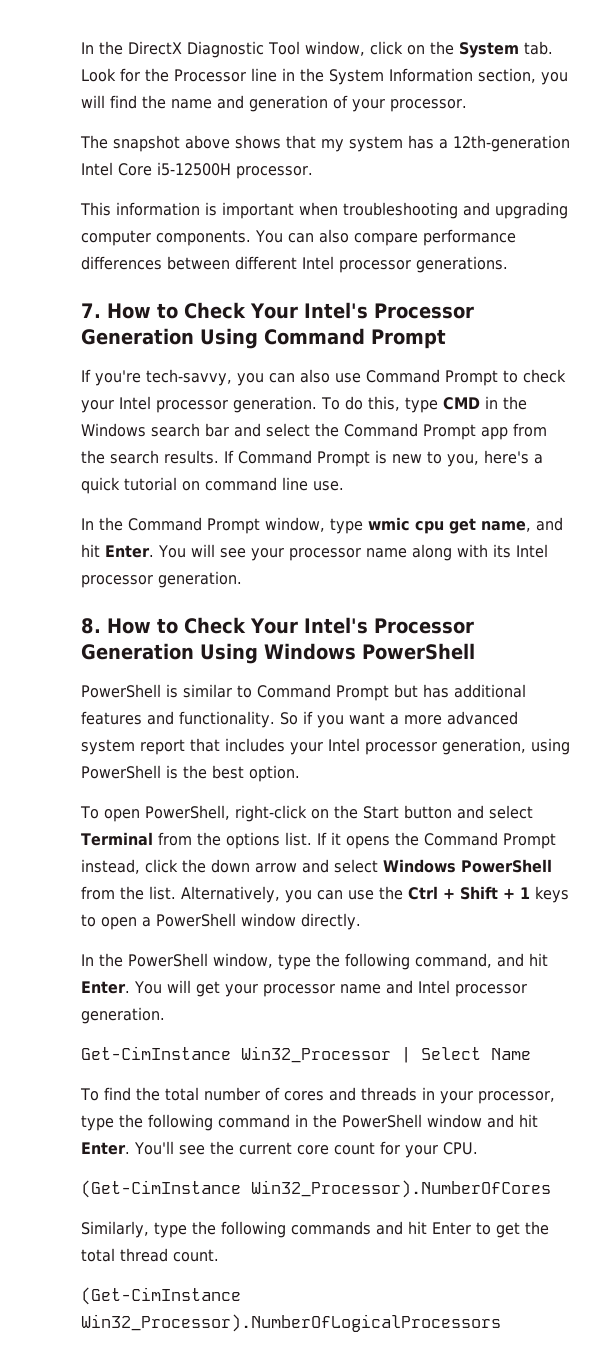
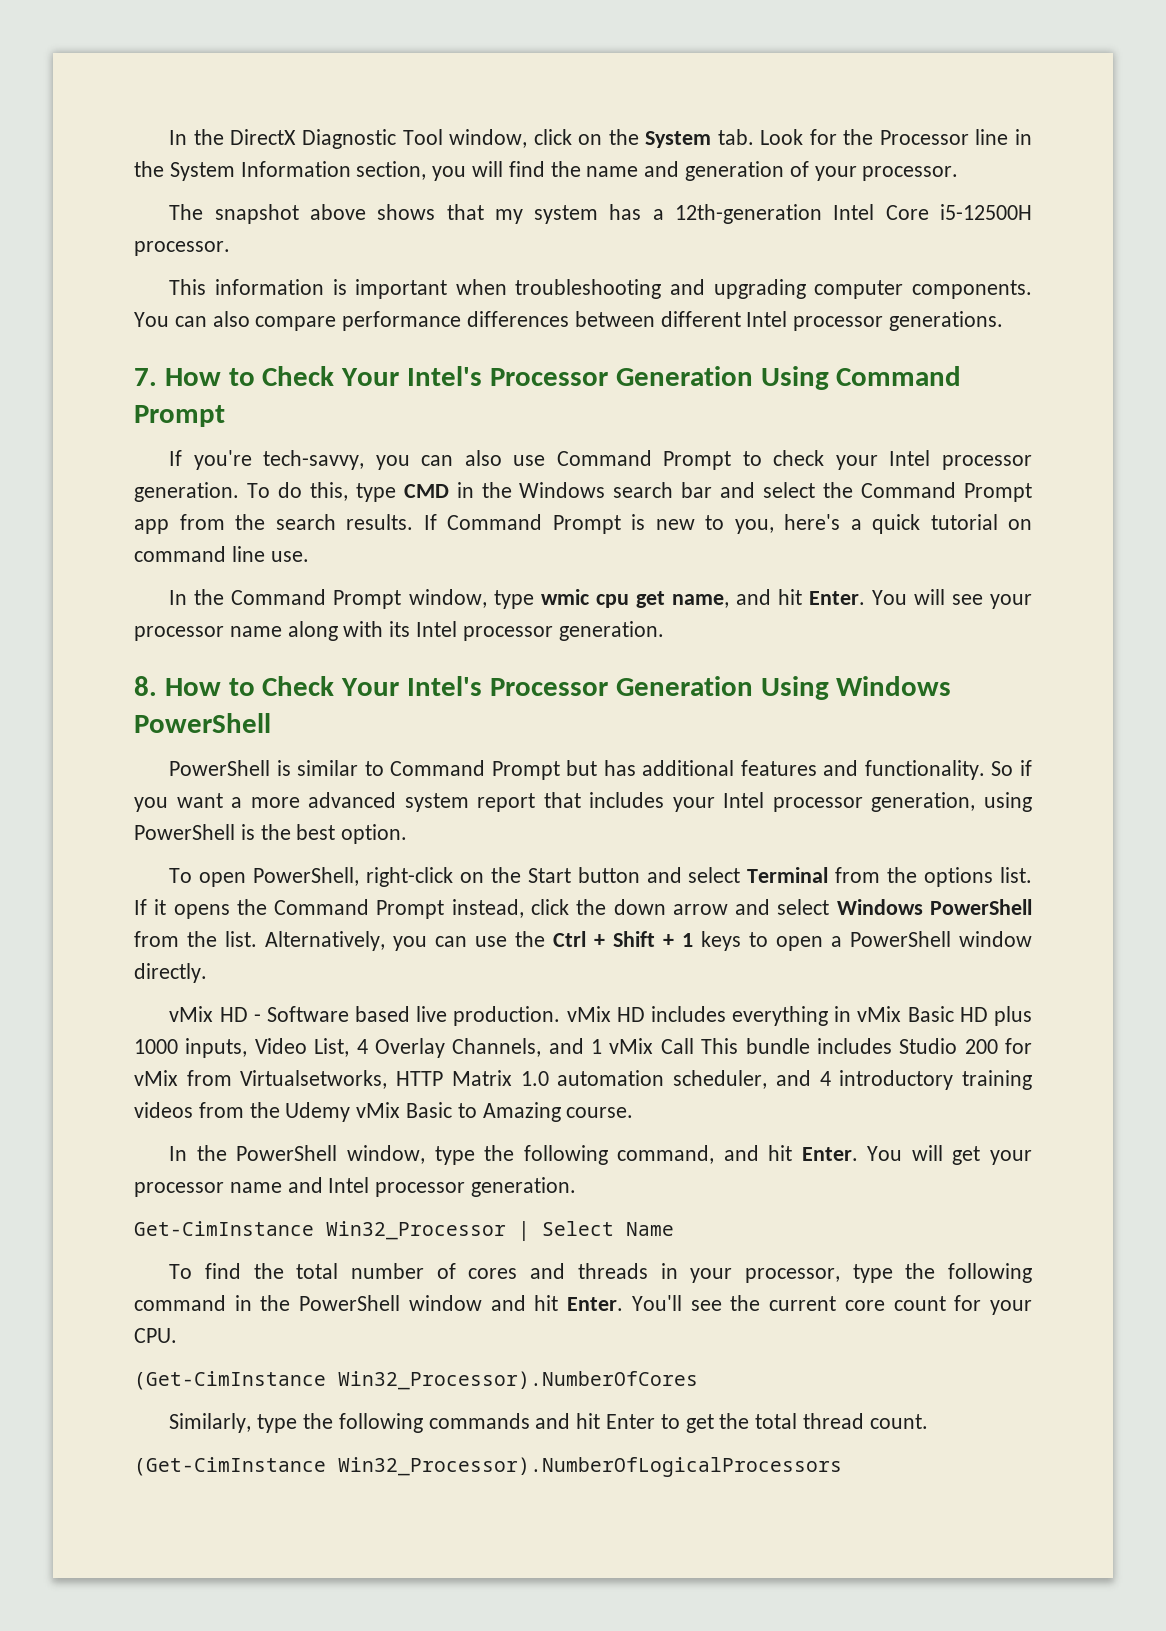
(361, 921) none -> [169,1006,1032,1026] [134,1038,1032,1058] [134,1070,1033,1090] [134,1102,634,1122] // vMix HD - Software based live production. vMix HD includes everything in vMix Basic HD plus 1000 inputs, Video List, 4 Overlay Channels, and 1 vMix Call This bundle includes Studio 200 for vMix from Virtualsetworks, HTTP Matrix 1.0 automation scheduler, and 4 introductory training videos from the Udemy vMix Basic to Amazing course.

